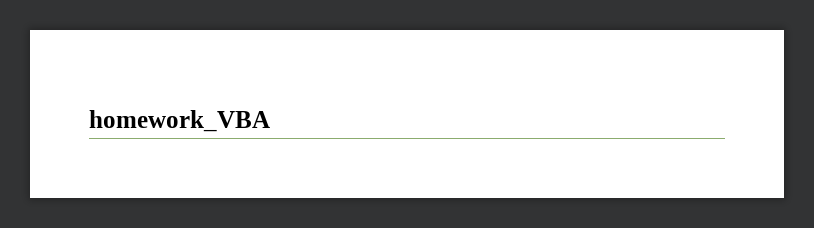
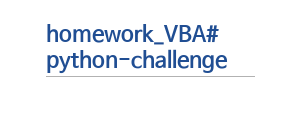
[89,110,270,132] homework_VBA -> [46,24,219,45] [46,49,228,74] homework_VBA# python-challenge

